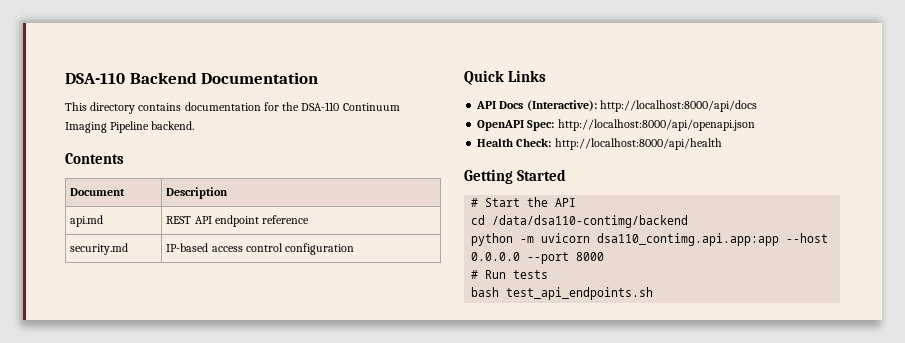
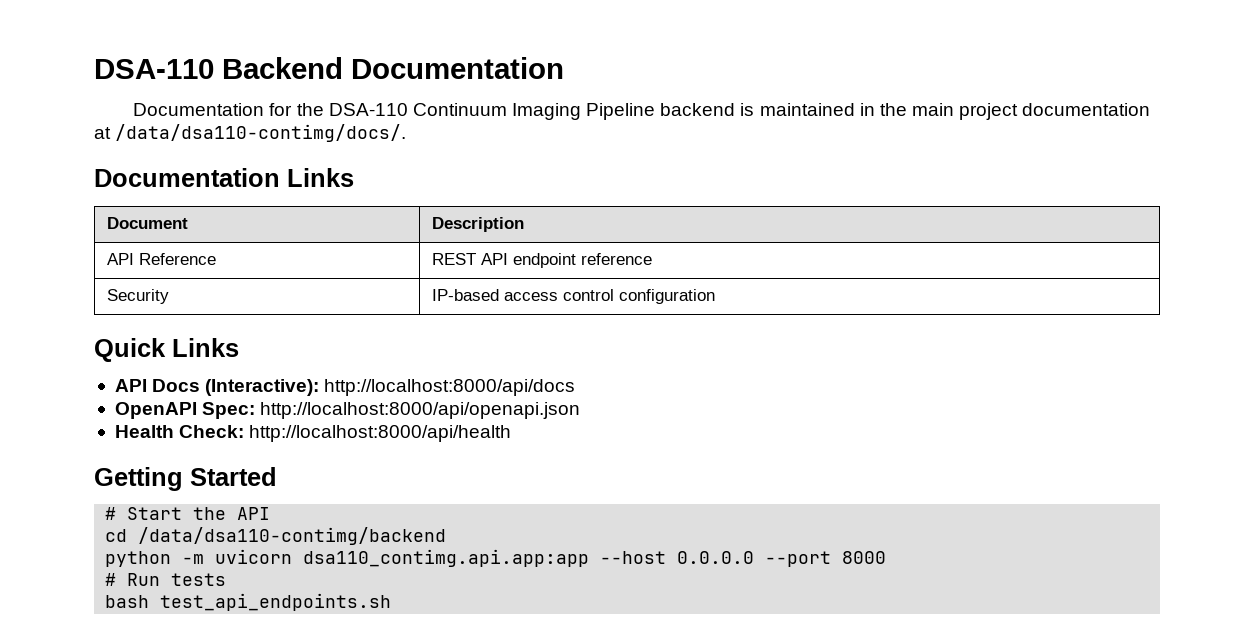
[65,102,261,114] This directory contains documentation -> [133,103,265,116] Documentation
[151,121,195,130] [65,153,124,164] backend. // Contents -> [660,103,1151,120] [94,124,407,142] [94,168,354,187] backend is maintained in the main project documentation at /data/dsa110-contimg/docs/. // Documentation Links
[70,215,104,227] api.md -> [107,253,217,265] API Reference
[70,243,129,255] security.md -> [107,289,170,304] Security

